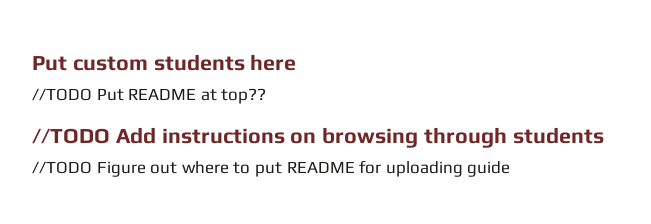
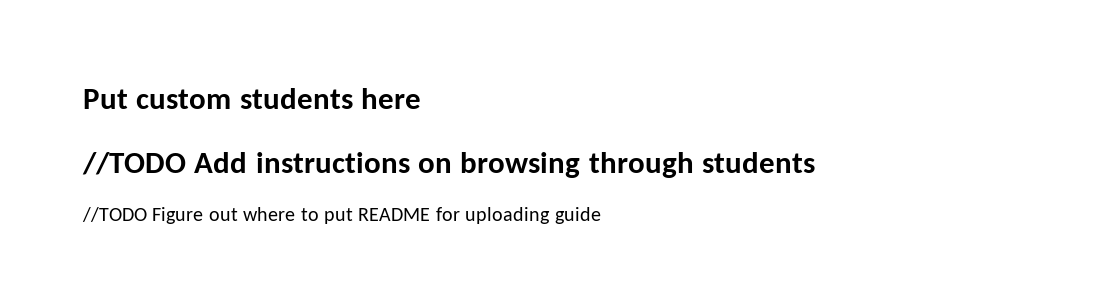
[32,88,267,104] // //TODO Put README at top?? -> (422, 98) none

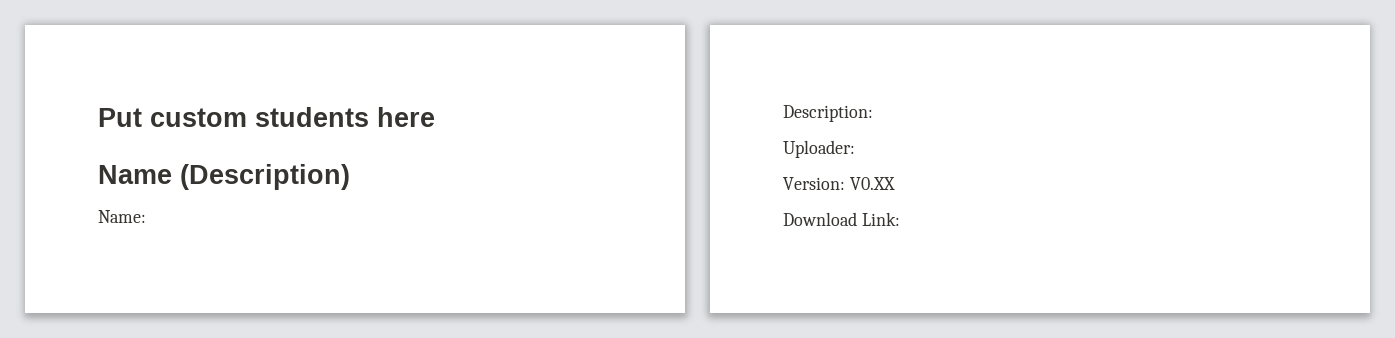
[82,152,816,178] [82,207,601,224] //TODO Add instructions on browsing through students // //TODO Figure out where to put README for uploading guide -> [98,164,350,190] [98,210,146,223] [783,105,873,122] [783,140,855,158] [783,177,895,190] [783,212,900,226] Name (Description) // Name: // Description: // Uploader: // Version: V0.XX // Download Link:

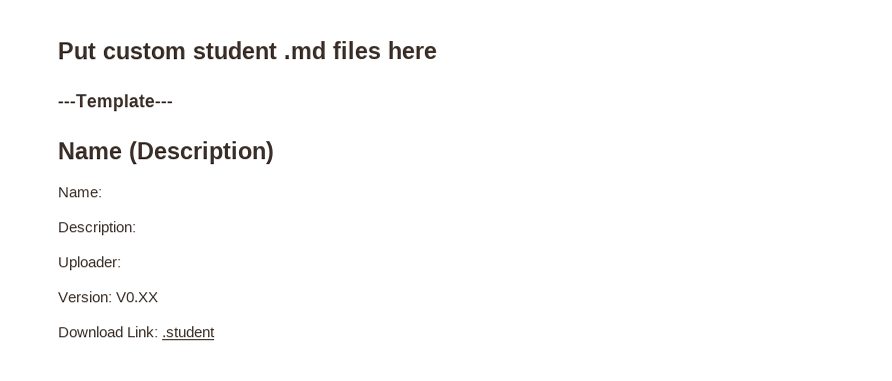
[255,107,369,127] students -> [192,41,381,60] student .md files
(435, 117) none -> [57,94,173,112] // ---Template---
(900, 219) none -> [162,326,217,338] .student

